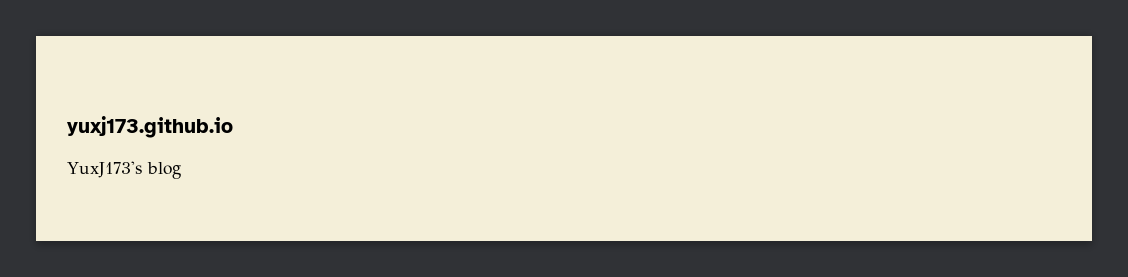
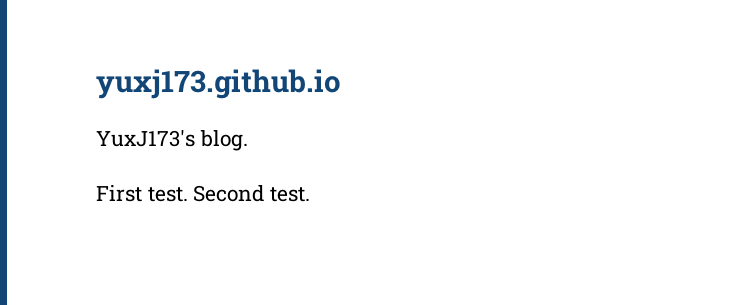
[146,162,181,179] blog -> [199,130,248,151] [96,185,311,202] blog. // First test. Second test.

